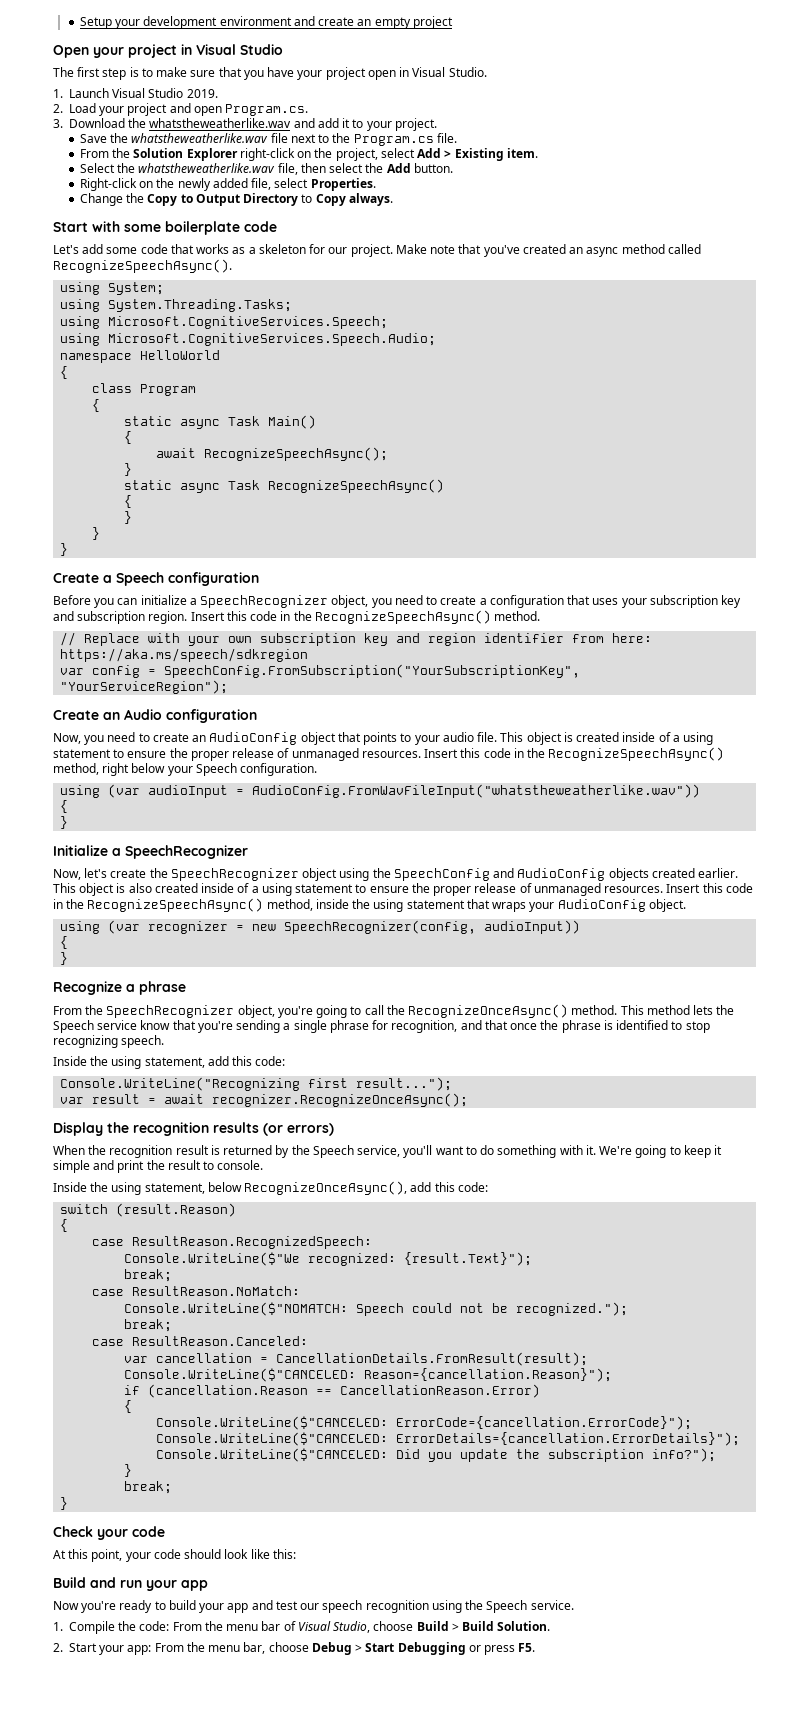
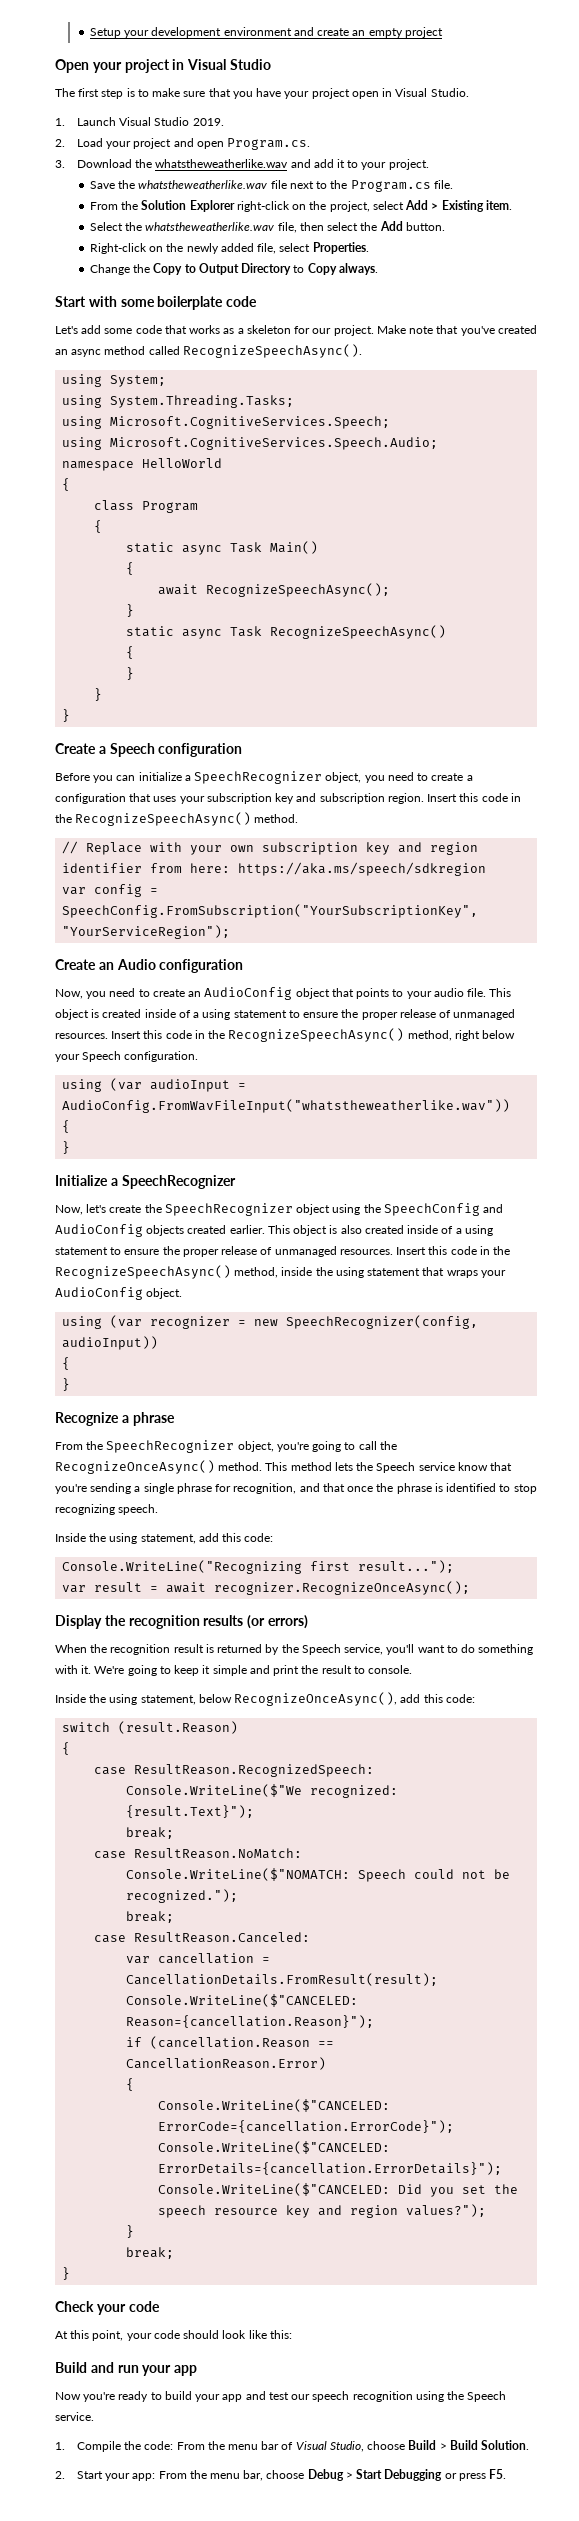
[460,1448,717,1462] update the subscription info?"); -> [462,2184,519,2194] [158,2204,487,2218] set the speech resource key and region values?");

